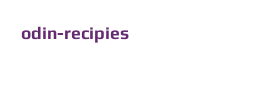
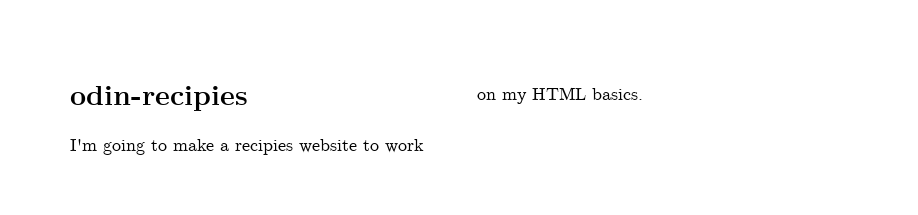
(129, 34) none -> [70,139,424,155] [477,87,643,104] // I'm going to make a recipies website to work on my HTML basics.

